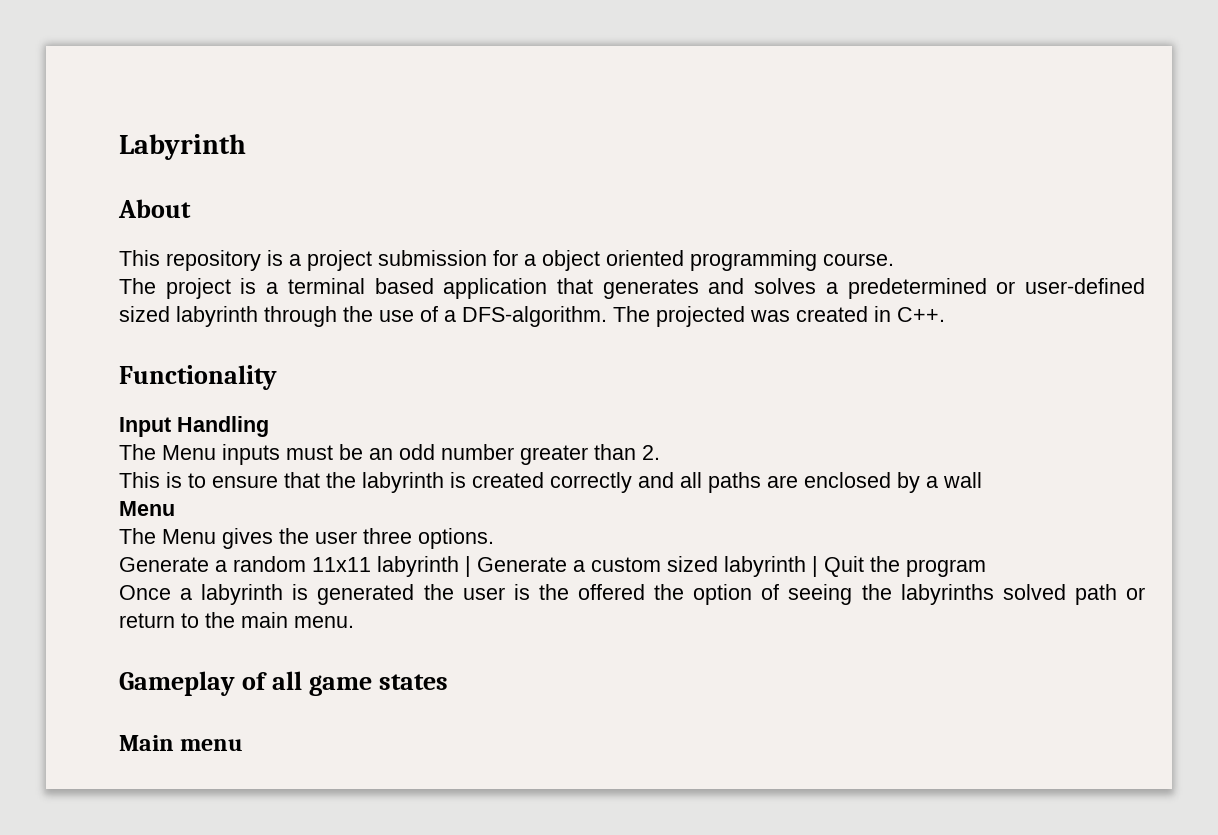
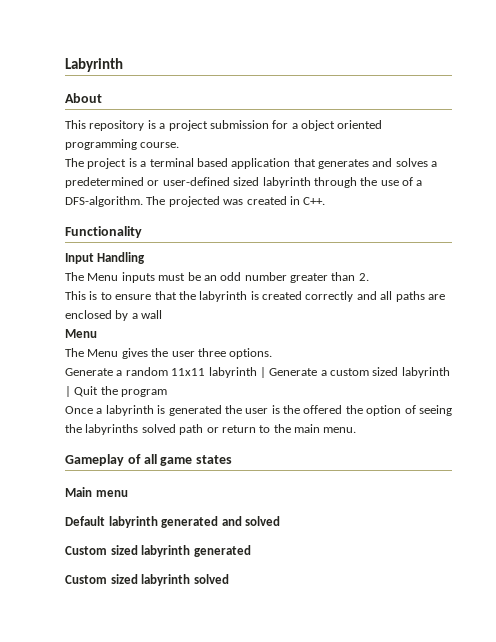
(244, 745) none -> [65,516,281,528] [65,545,251,557] [65,574,229,586] // Default labyrinth generated and solved // Custom sized labyrinth generated // Custom sized labyrinth solved

